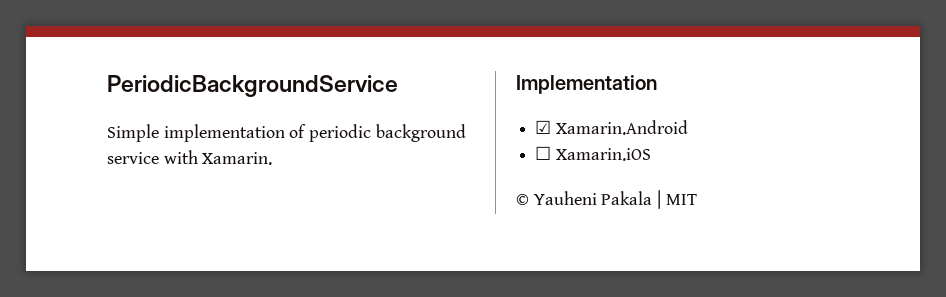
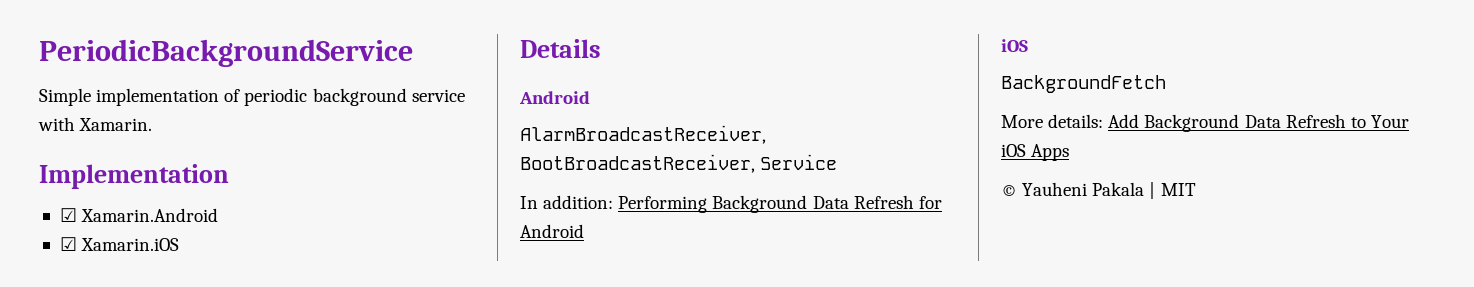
[535,146,552,160] ☐ -> [59,237,77,251] ☑
(651, 154) none -> [520,39,601,58] [519,91,590,104] [520,125,766,144] [520,154,838,173] [520,195,942,213] [520,224,584,238] [1001,39,1028,52] [1001,75,1166,93] [1001,114,1409,132] [1001,144,1070,161] // Details // Android // AlarmBroadcastReceiver, BootBroadcastReceiver, Service // In addition: Performing Background Data Refresh for Android // iOS // BackgroundFetch // More details: Add Background Data Refresh to Your iOS Apps

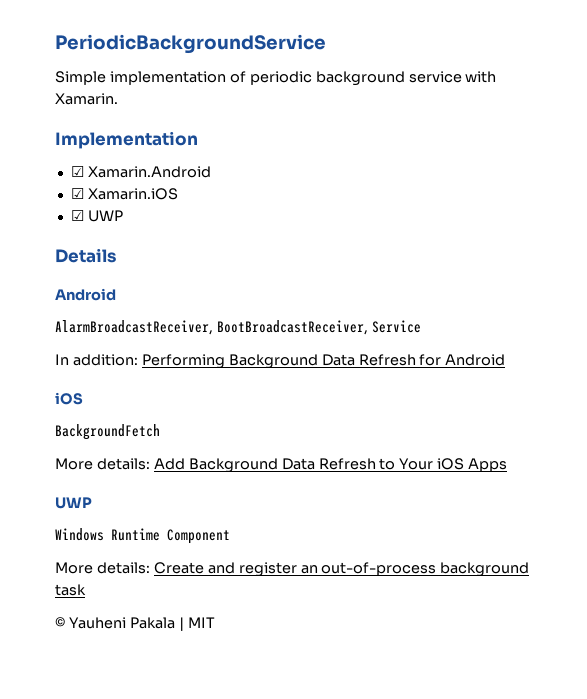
(180, 244) none -> [70,210,123,222] // ☑ UWP
(1070, 152) none -> [55,497,92,509] [55,528,230,544] [55,562,530,577] [55,584,86,596] // UWP // Windows Runtime Component // More details: Create and register an out-of-process background task

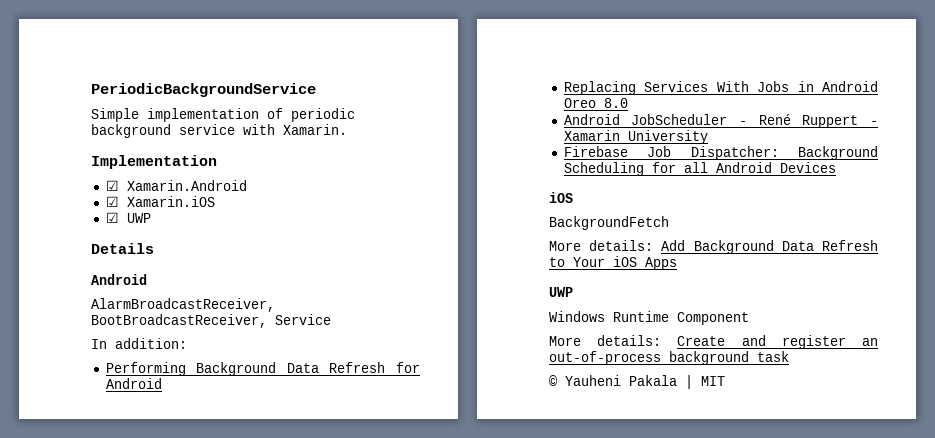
(138, 360) none -> (187, 343) //
(506, 360) none -> [563,81,878,95] [563,98,628,108] [563,114,878,128] [563,130,708,144] [563,146,878,160] [563,162,836,176] // Replacing Services With Jobs in Android Oreo 8.0 // Android JobScheduler - René Ruppert - Xamarin University // Firebase Job Dispatcher: Background Scheduling for all Android Devices

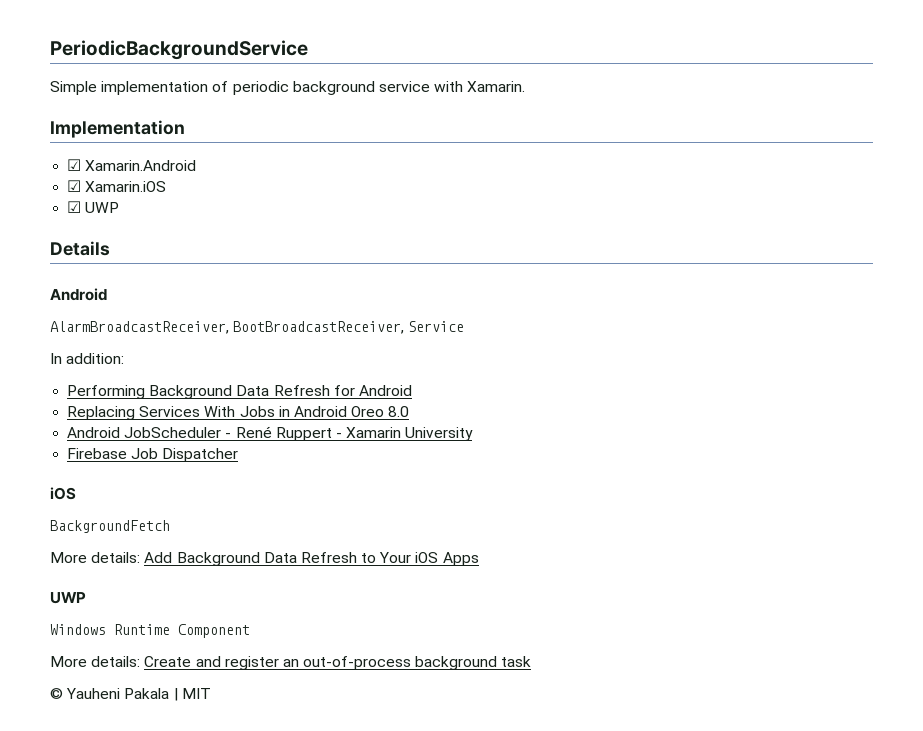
[690,146,878,160] [563,162,836,176] Dispatcher: Background Scheduling for all Android Devices -> [162,448,239,462] Dispatcher

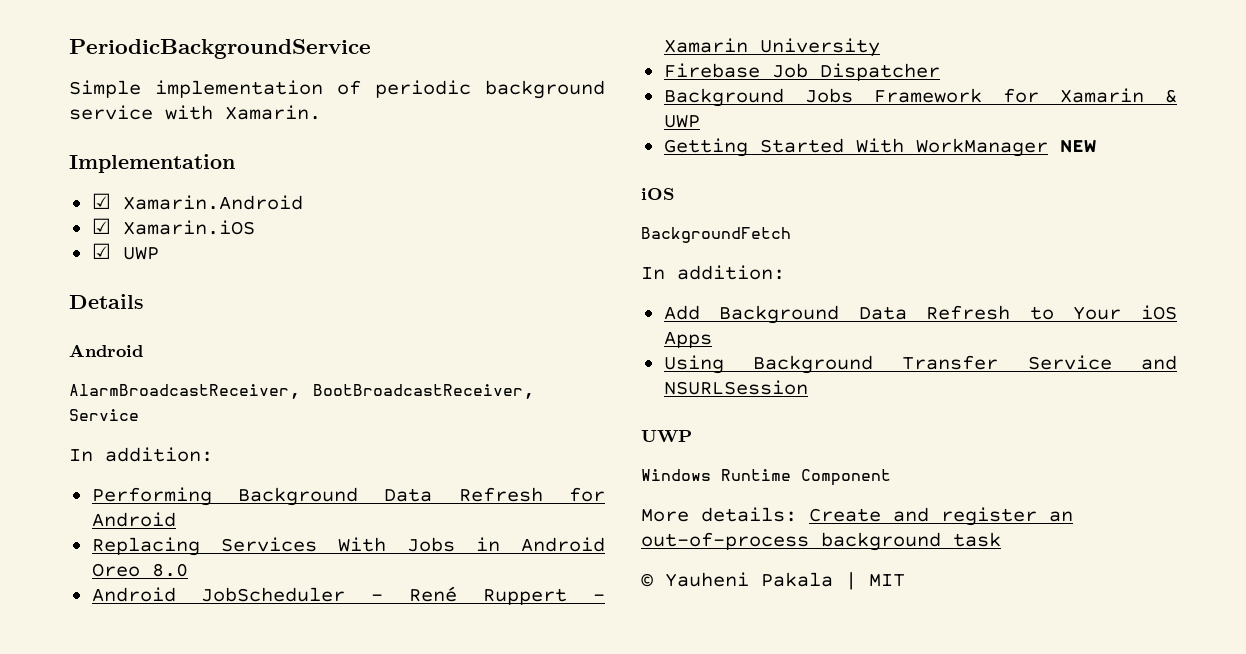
(239, 455) none -> [663,88,1177,107] [663,114,700,128] [663,138,1096,157] // Background Jobs Framework for Xamarin & UWP // Getting Started With WorkManager NEW
[50,552,141,563] More details: -> [641,265,785,280] In addition: //
(479, 559) none -> [663,355,1177,374] [663,380,808,395] // Using Background Transfer Service and NSURLSession

